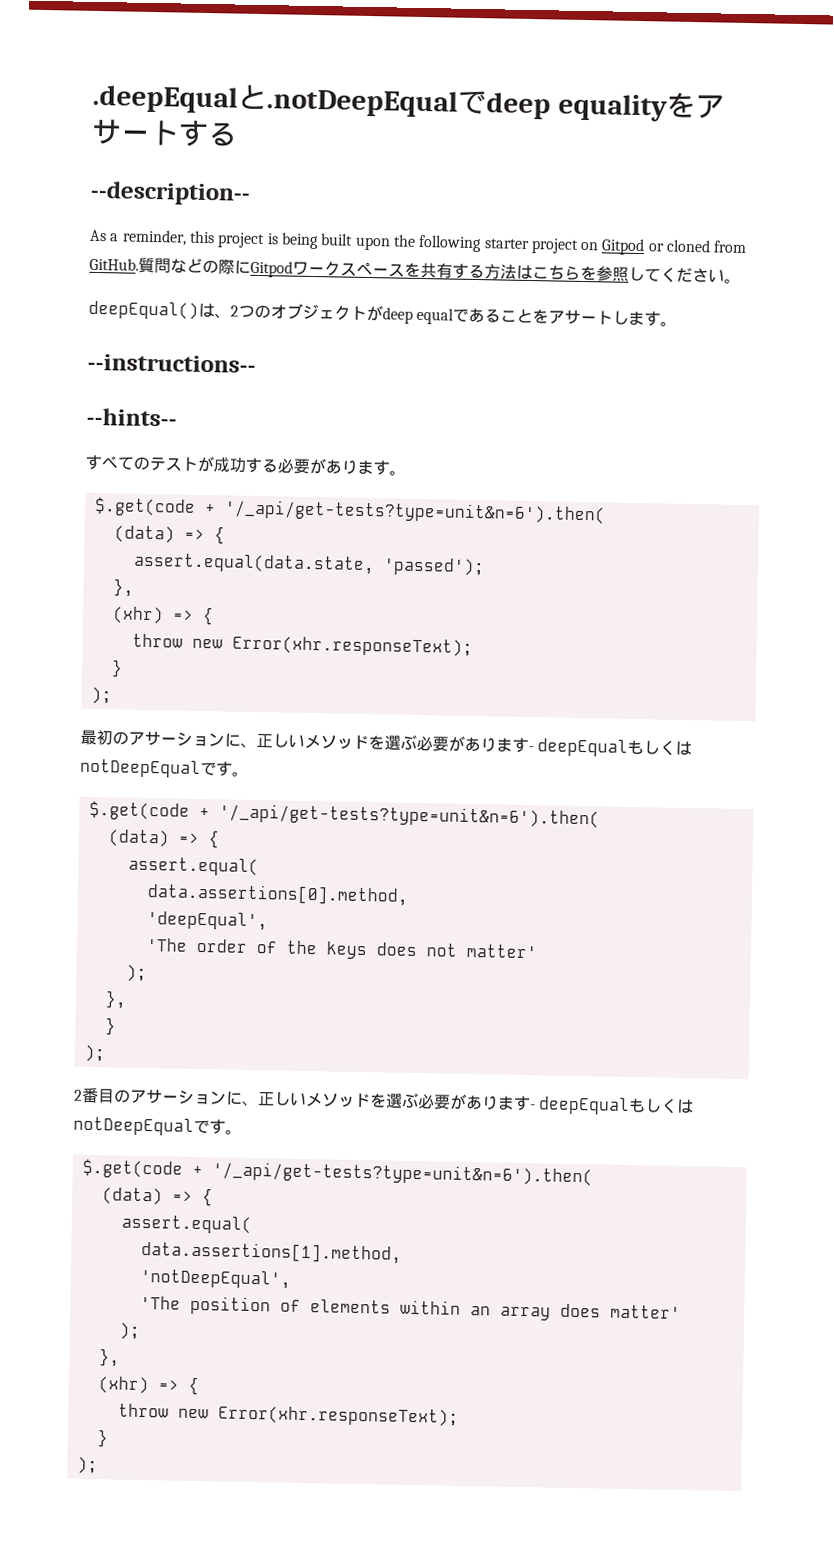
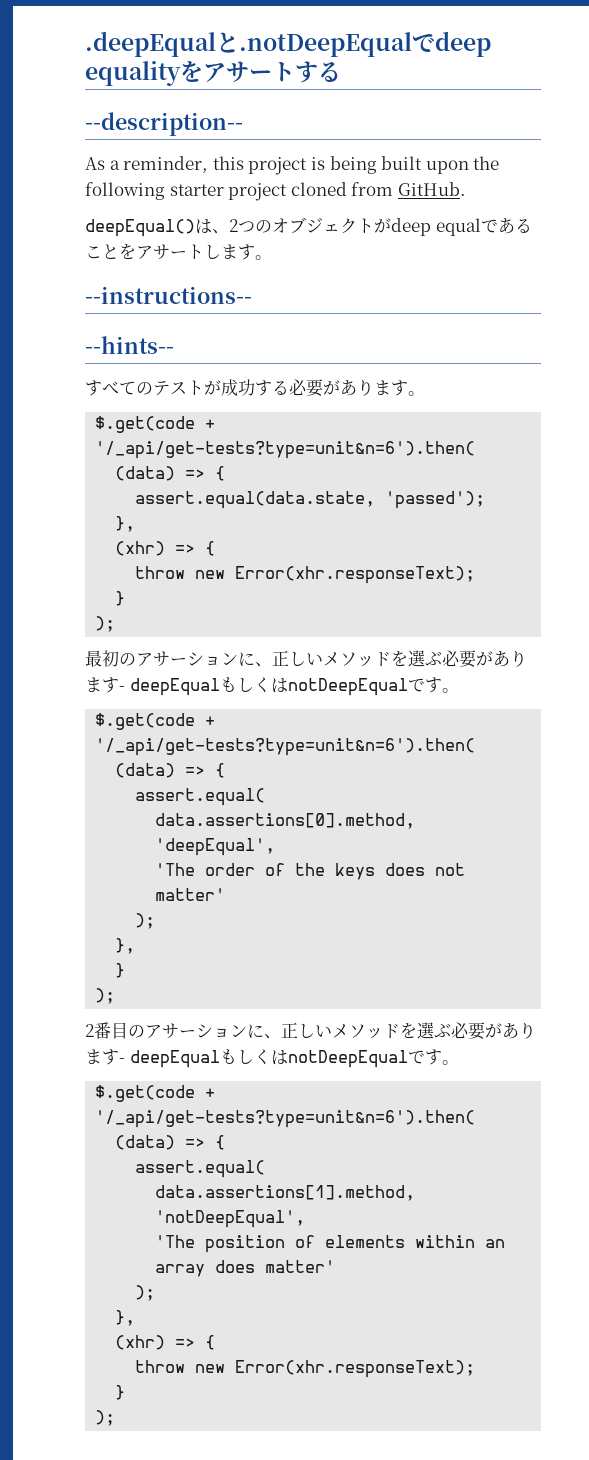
[580,238,665,256] on Gitpod or -> (288, 192) none
[138,257,741,284] 質問などの際にGitpodワークスペースを共有する方法はこちらを参照してください。 -> (466, 189) none

